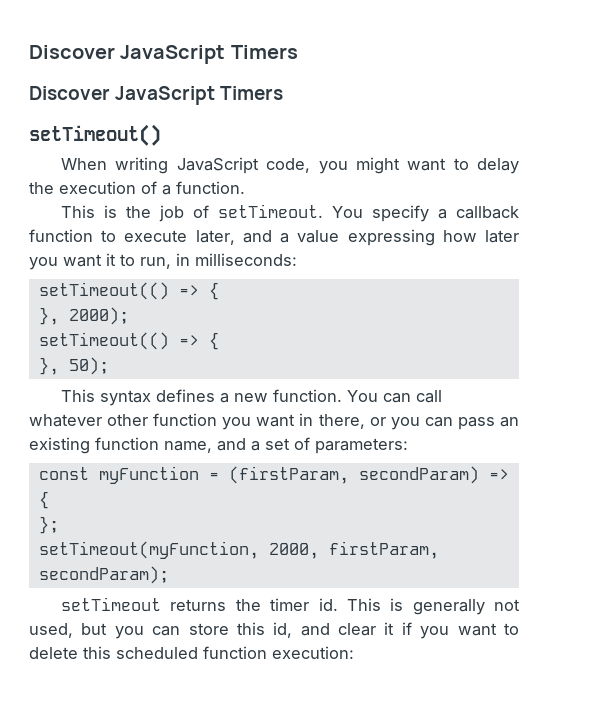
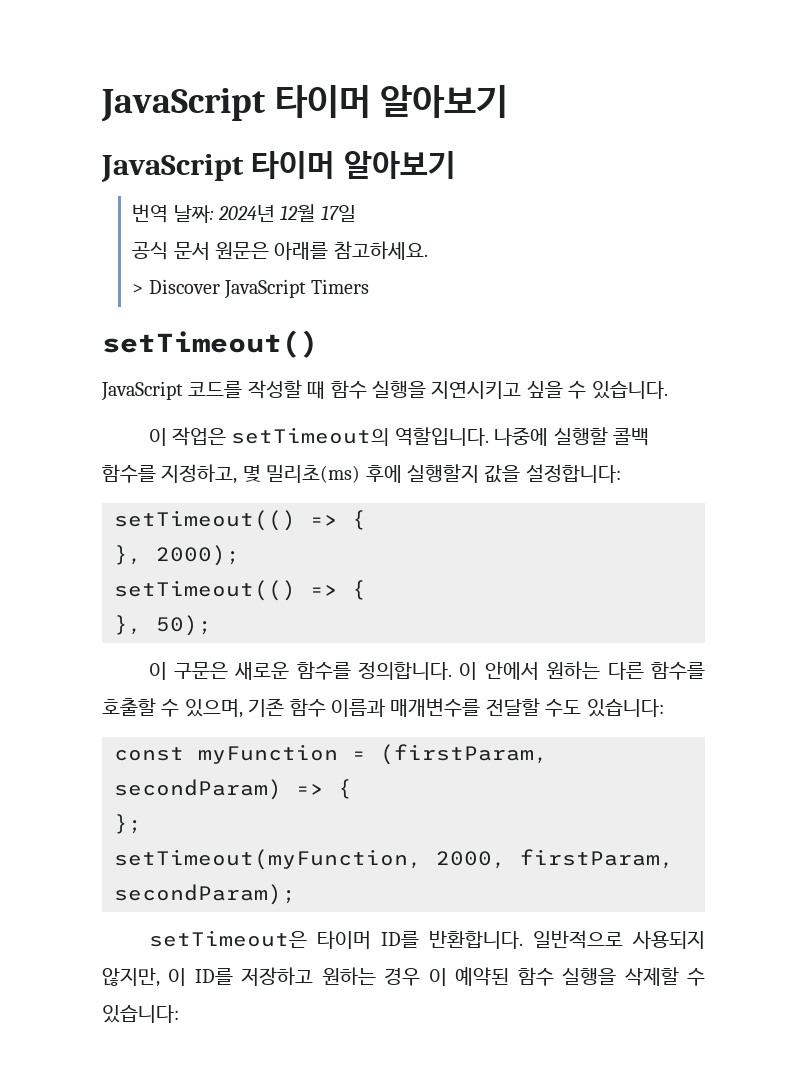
[29,45,298,64] [29,86,284,105] [29,124,161,146] [61,157,519,174] [29,181,245,195] [61,204,519,222] [29,229,519,246] [29,253,297,270] Discover JavaScript Timers // Discover JavaScript Timers // setTimeout() // When writing JavaScript code, you might want to delay the execution of a function. // This is the job of setTimeout. You specify a callback function to execute later, and a value expressing how later you want it to run, in milliseconds: -> [101,85,509,122] [101,151,456,182] [132,204,356,223] [132,241,428,260] [132,279,370,299] [102,330,318,358] [101,380,668,401] [148,427,649,446] [102,464,621,484] JavaScript 타이머 알아보기 // JavaScript 타이머 알아보기 // 번역 날짜: 2024년 12월 17일 // 공식 문서 원문은 아래를 참고하세요. // > Discover JavaScript Timers // setTimeout() // JavaScript 코드를 작성할 때 함수 실행을 지연시키고 싶을 수 있습니다. // 이 작업은 setTimeout의 역할입니다. 나중에 실행할 콜백 함수를 지정하고, 몇 밀리초(ms) 후에 실행할지 값을 설정합니다:
[61,389,443,406] [29,413,519,430] [29,437,408,454] This syntax defines a new function. You can call whatever other function you want in there, or you can pass an existing function name, and a set of parameters: -> [148,661,705,680] [102,698,664,718] 이 구문은 새로운 함수를 정의합니다. 이 안에서 원하는 다른 함수를 호출할 수 있으며, 기존 함수 이름과 매개변수를 전달할 수도 있습니다:
[61,597,520,615] [29,622,519,639] [29,646,354,659] setTimeout returns the timer id. This is generally not used, but you can store this id, and clear it if you want to delete this scheduled function execution: -> [148,930,705,949] [102,967,705,987] [102,1005,179,1023] setTimeout은 타이머 ID를 반환합니다. 일반적으로 사용되지 않지만, 이 ID를 저장하고 원하는 경우 이 예약된 함수 실행을 삭제할 수 있습니다:

